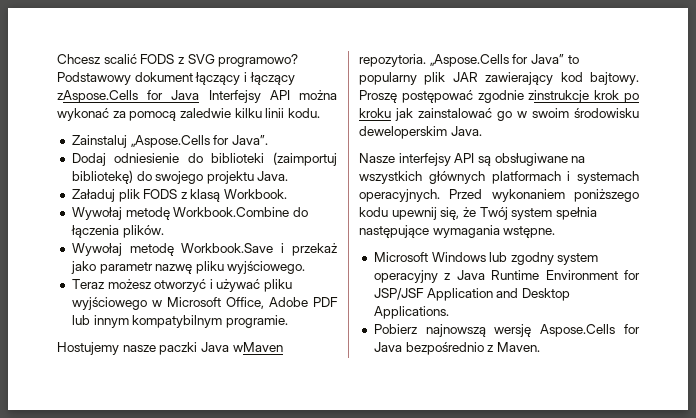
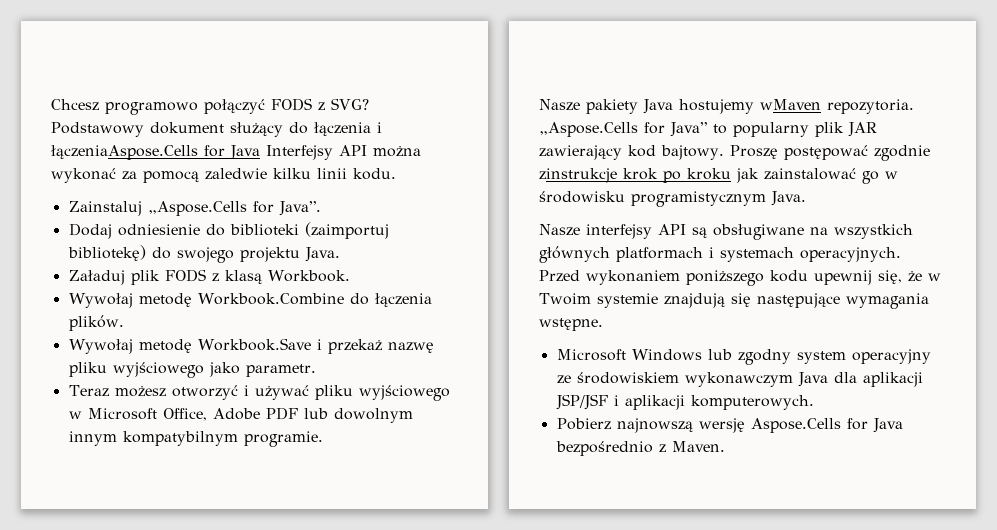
[103,54,299,67] [57,72,295,85] [57,90,138,103] scalić FODS z SVG programowo? Podstawowy dokument łączący i łączący zAspose.Cells -> [105,98,369,115] [51,122,382,137] [50,145,198,160] programowo połączyć FODS z SVG? Podstawowy dokument służący do łączenia i łączeniaAspose.Cells
[70,261,306,274] jako parametr nazwę pliku wyjściowego. -> [387,342,434,353] [68,362,316,378] nazwę pliku wyjściowego jako parametr.
(90, 320) none -> [333,408,413,423] dowolnym
[57,342,229,355] Hostujemy nasze paczki Java -> [539,99,754,114] Nasze pakiety Java hostujemy
[532,108,639,118] [359,126,447,139] swoim środowisku deweloperskim -> [539,191,766,207] środowisku programistycznym
[479,207,597,220] Twój system spełnia -> [928,273,941,281] [539,293,751,308] w Twoim systemie znajdują się
[444,270,640,280] [373,288,570,301] [373,306,449,319] z Java Runtime Environment for JSP/JSF Application and Desktop Applications. -> [556,372,923,387] [555,394,814,410] ze środowiskiem wykonawczym Java dla aplikacji JSP/JSF i aplikacji komputerowych.

